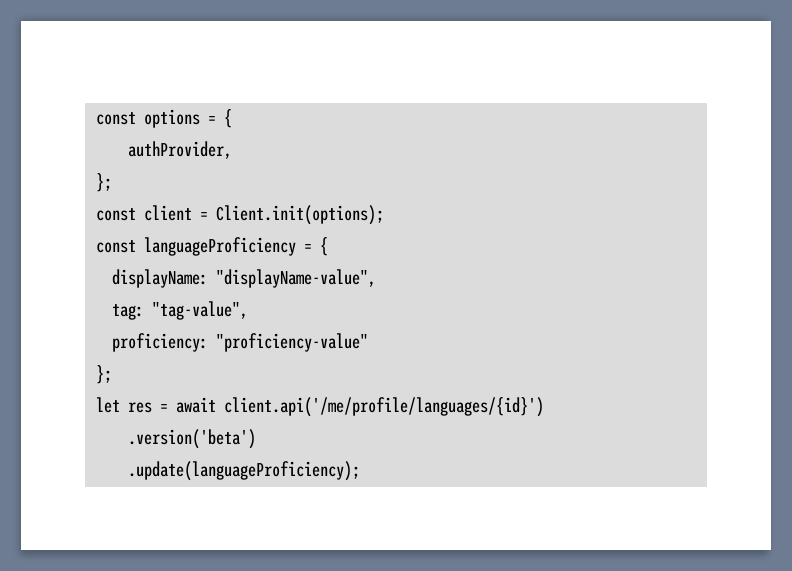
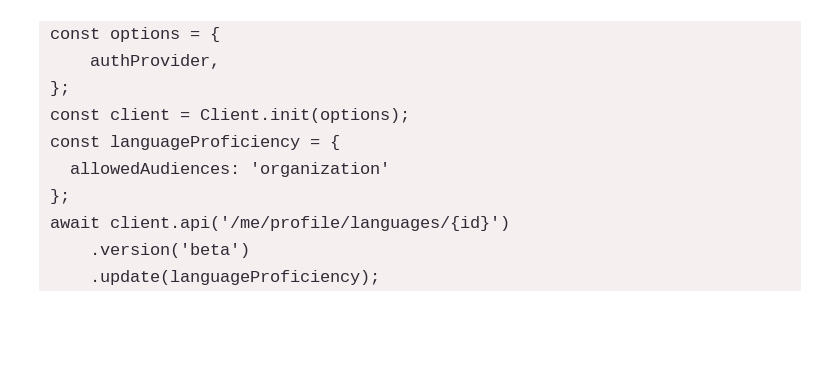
[111,269,376,288] [111,301,248,320] [111,333,368,352] [95,365,112,384] [95,397,168,413] displayName: "displayName-value", // tag: "tag-value", // proficiency: "proficiency-value" // }; // let res = -> [69,162,390,177] [49,189,70,204] allowedAudiences: 'organization' // }; //

